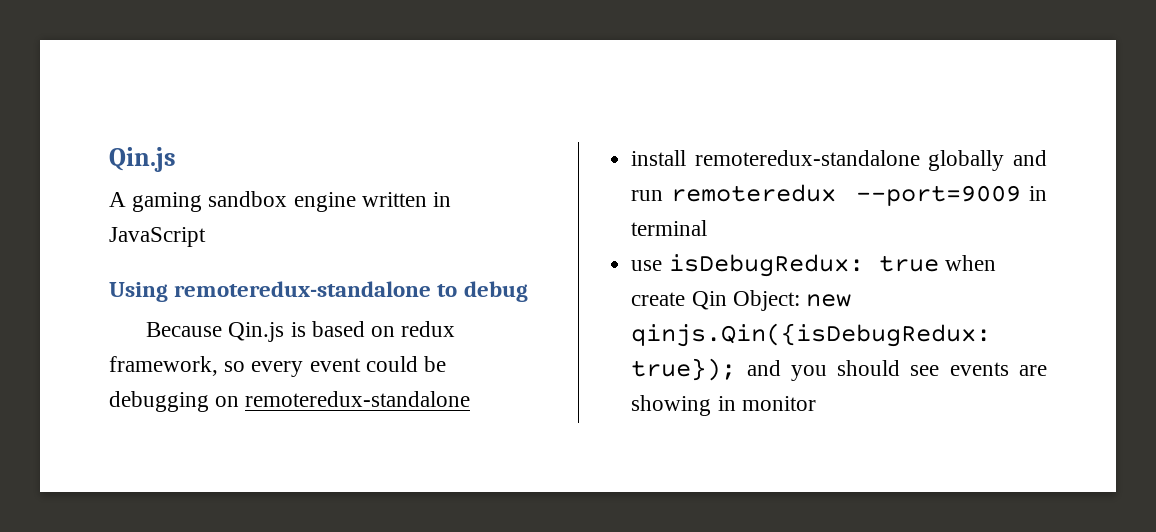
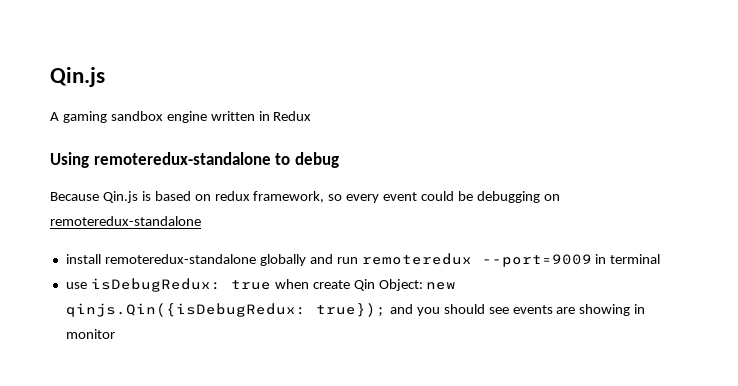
[109,227,206,247] JavaScript -> [273,111,312,121] Redux

